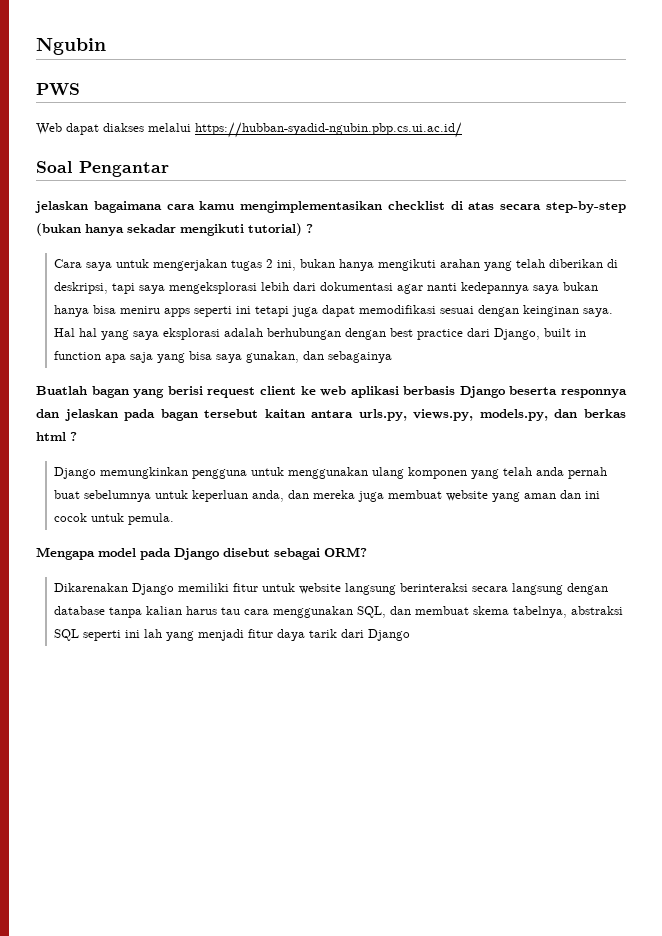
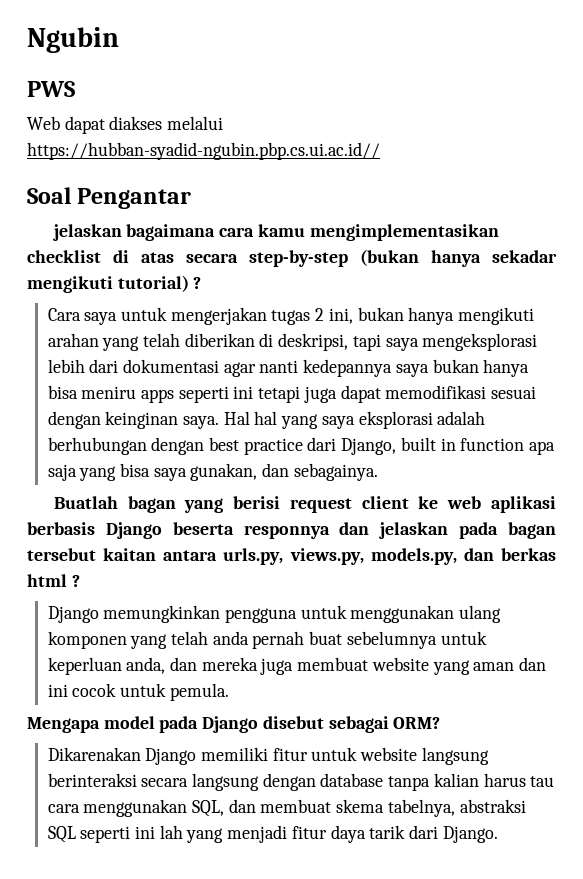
[195,122,462,138] https://hubban-syadid-ngubin.pbp.cs.ui.ac.id/ -> [27,142,380,160] https://hubban-syadid-ngubin.pbp.cs.ui.ac.id//
[327,351,392,363] sebagainya -> [293,463,378,481] sebagainya.
[367,629,410,641] Django -> [442,826,498,843] Django.

